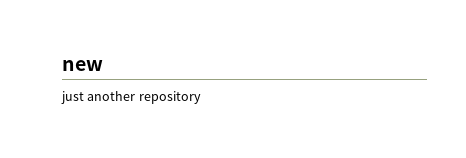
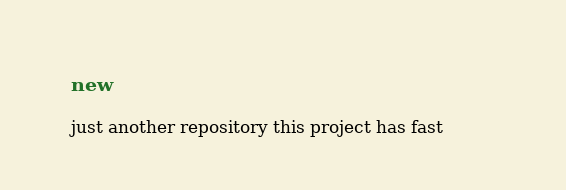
(201, 97) none -> [273,120,443,137] this project has fast

